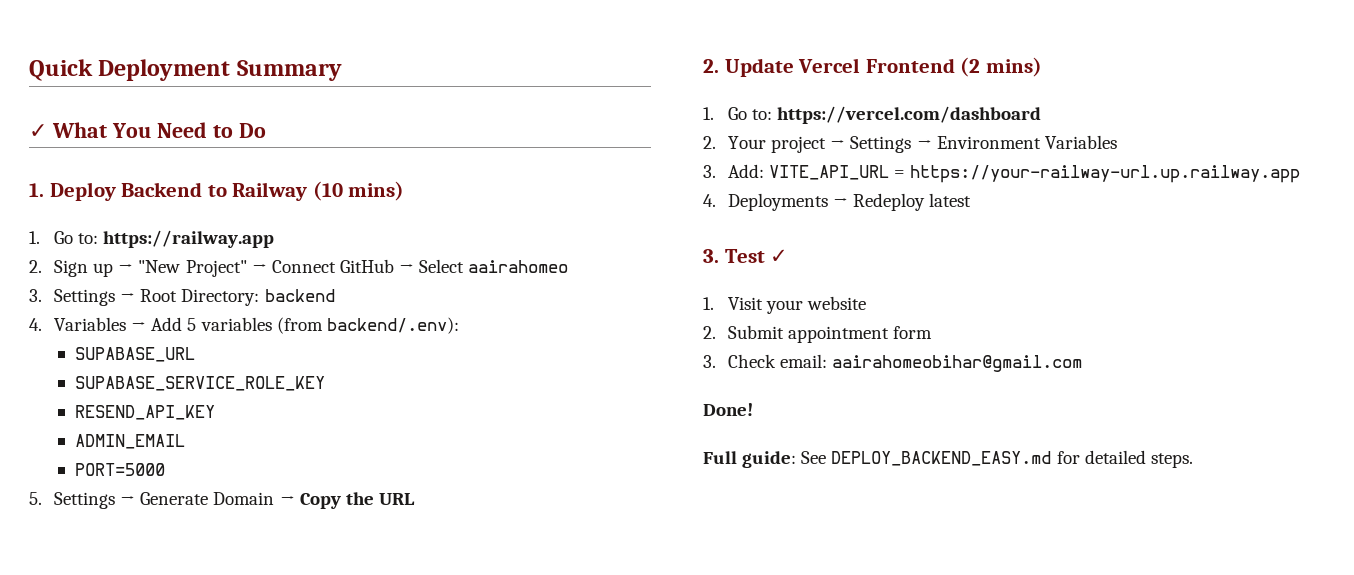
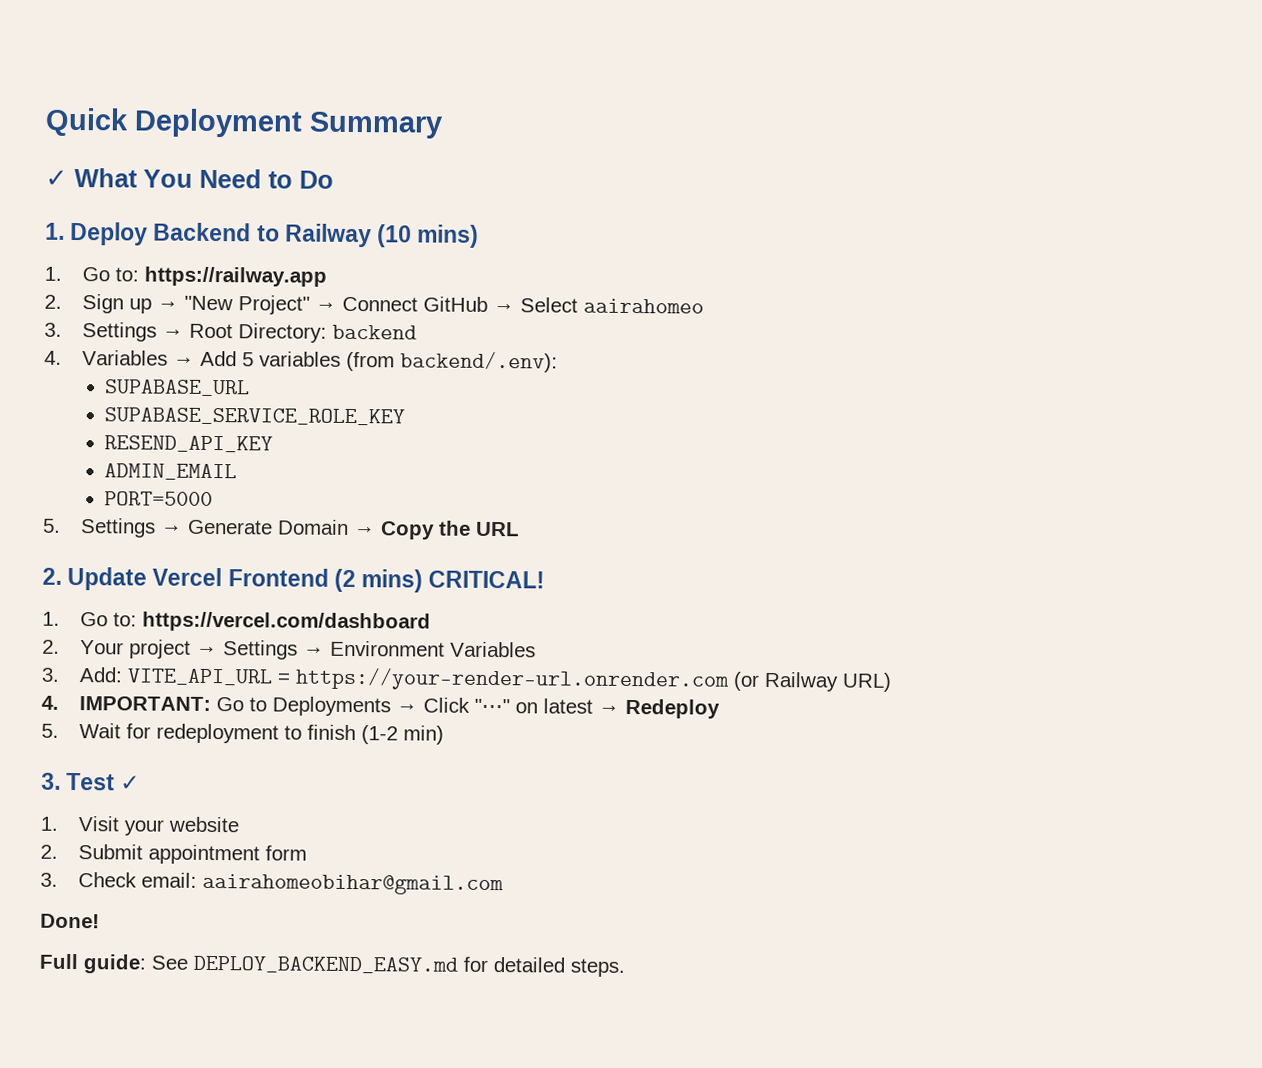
(1042, 67) none -> [428,570,546,589] CRITICAL!
[910,165,1301,183] [703,193,972,211] https://your-railway-url.up.railway.app // 4. Deployments → Redeploy latest -> [295,667,893,692] [41,695,721,719] [41,723,445,745] https://your-render-url.onrender.com (or Railway URL) // 4. IMPORTANT: Go to Deployments → Click "⋯" on latest → Redeploy // 5. Wait for redeployment to finish (1-2 min)

